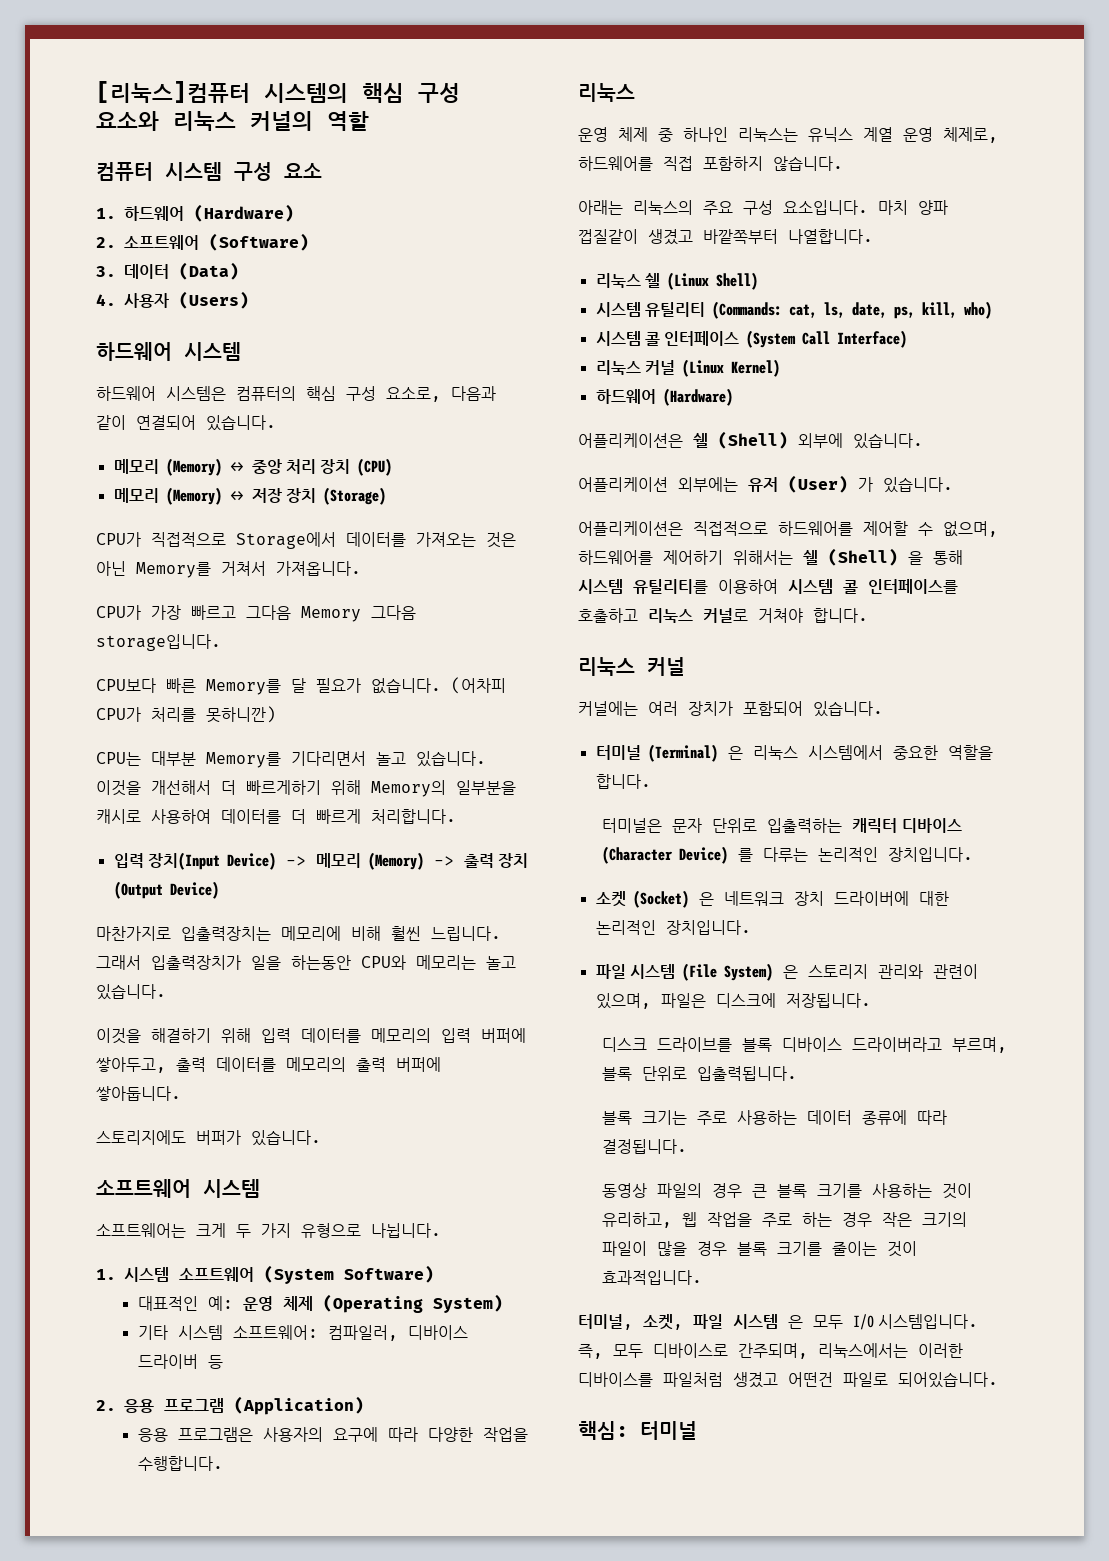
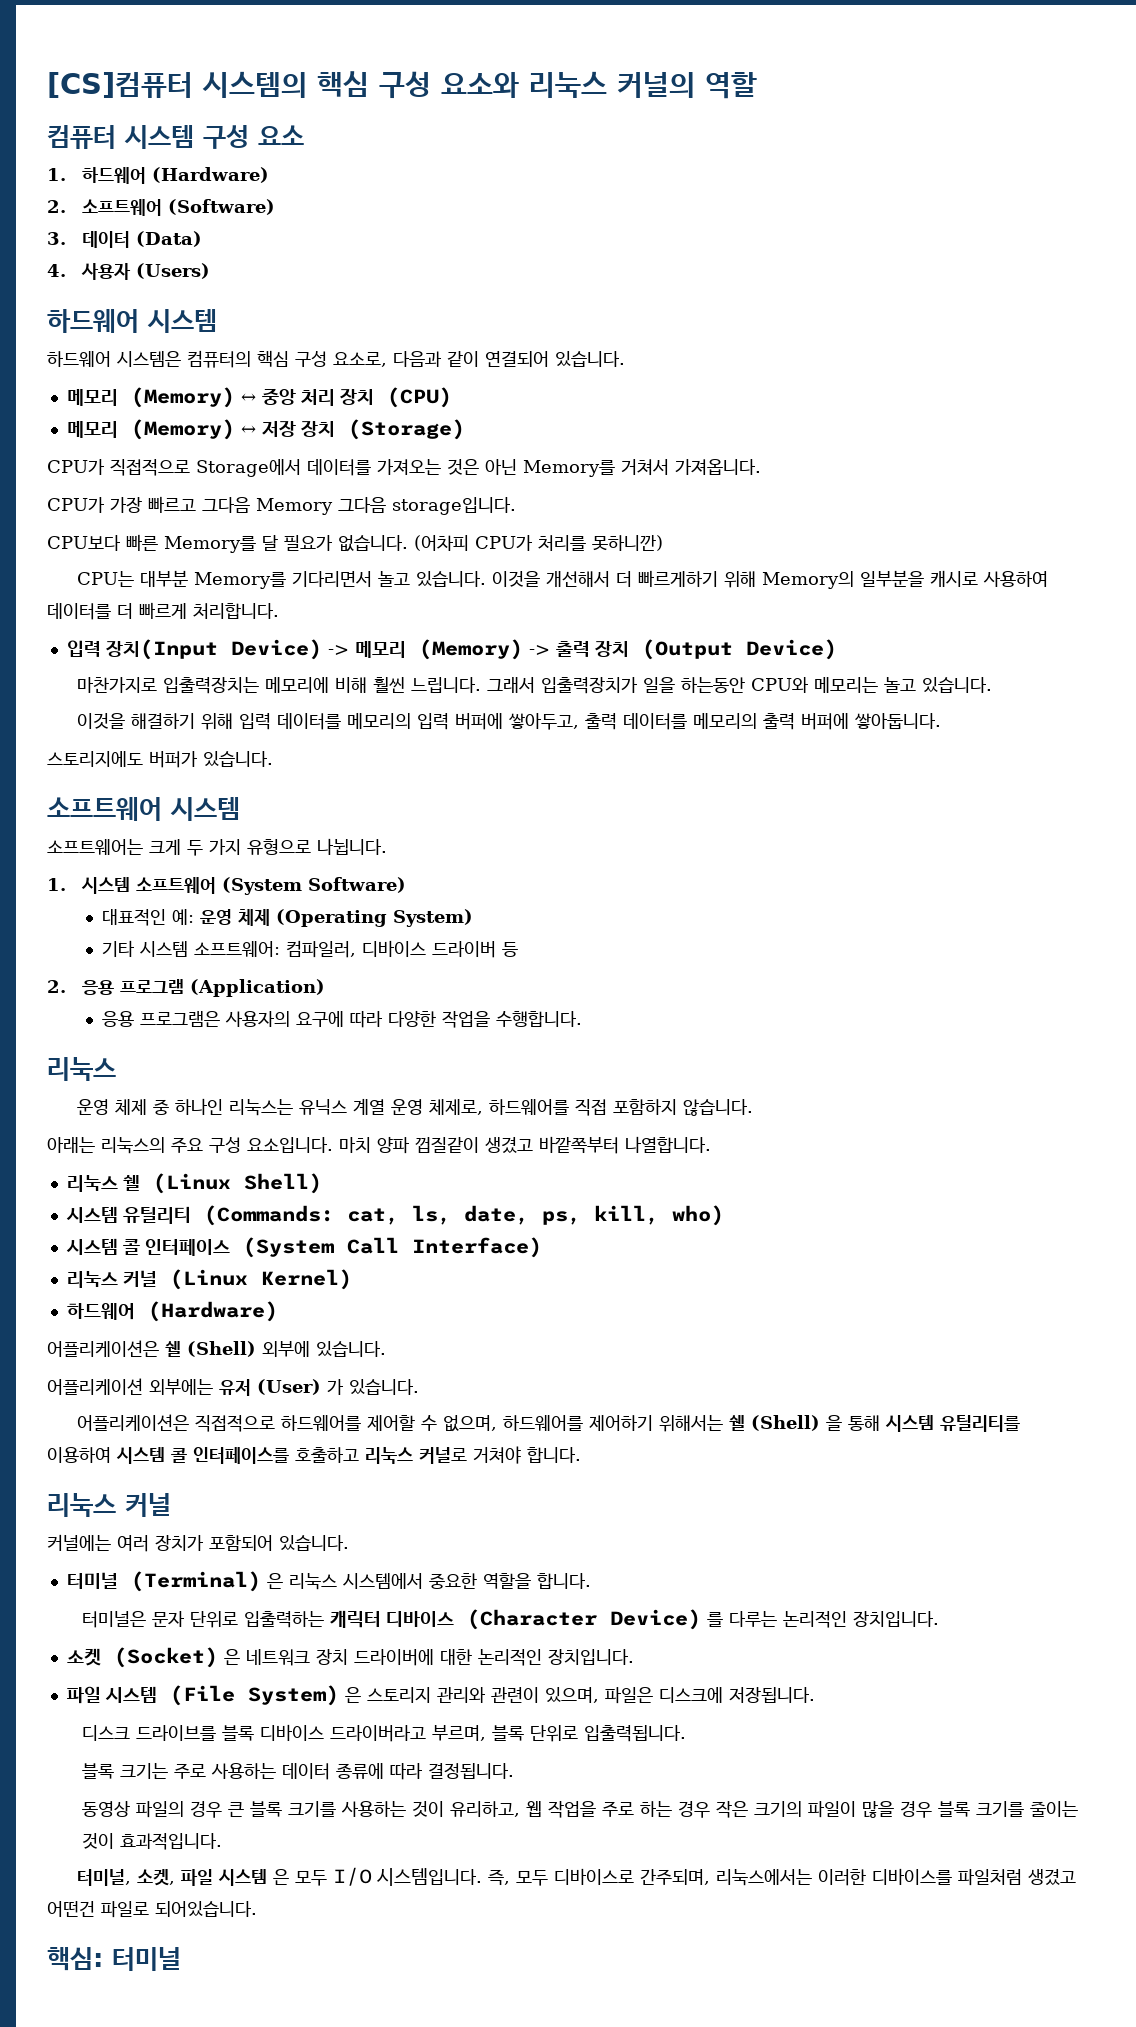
[96,81,250,103] [리눅스]컴퓨터 -> [47,72,194,98] [CS]컴퓨터

